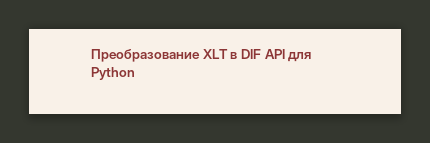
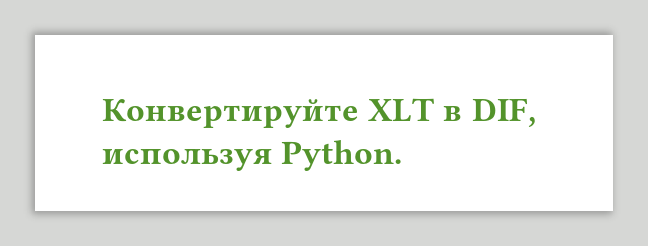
[91,49,200,62] Преобразование -> [102,99,359,128] Конвертируйте
[240,49,312,62] [91,67,135,80] DIF API для Python -> [471,98,536,127] [102,140,403,171] DIF, используя Python.

